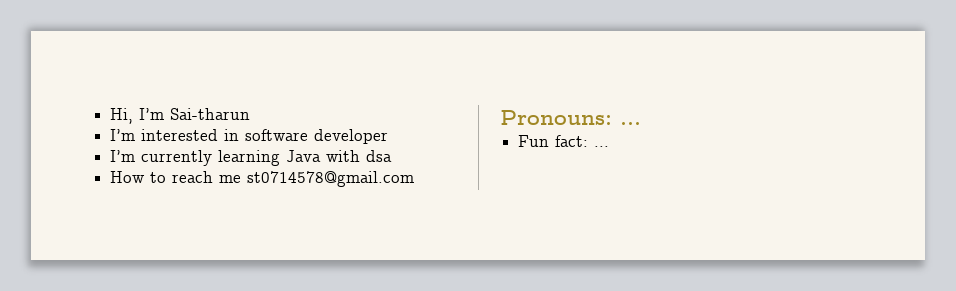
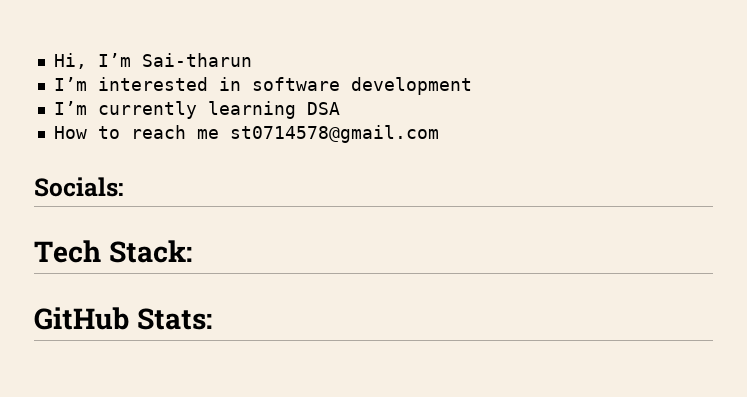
[314,129,389,144] developer -> [350,77,472,95] development
[286,150,393,162] Java with dsa -> [306,102,340,115] DSA
[500,110,641,125] [518,135,610,147] Pronouns: ... // Fun fact: ... -> [34,177,123,197] [34,240,192,263] [34,307,212,330] Socials: // Tech Stack: // GitHub Stats:

